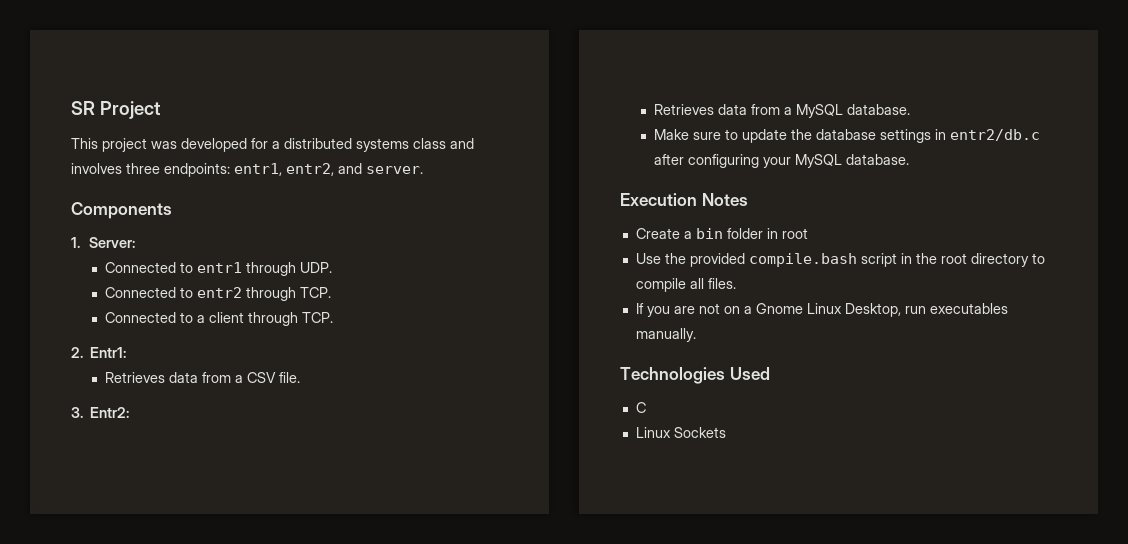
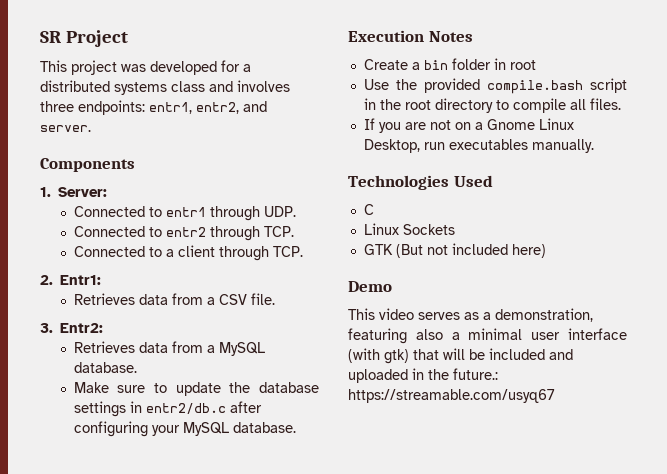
(726, 432) none -> [363,243,546,258] [348,281,392,292] [348,308,593,322] [348,328,627,344] [348,348,573,364] [348,368,498,383] [348,389,555,403] // GTK (But not included here) // Demo // This video serves as a demonstration, featuring also a minimal user interface (with gtk) that will be included and uploaded in the future.: https://streamable.com/usyq67

